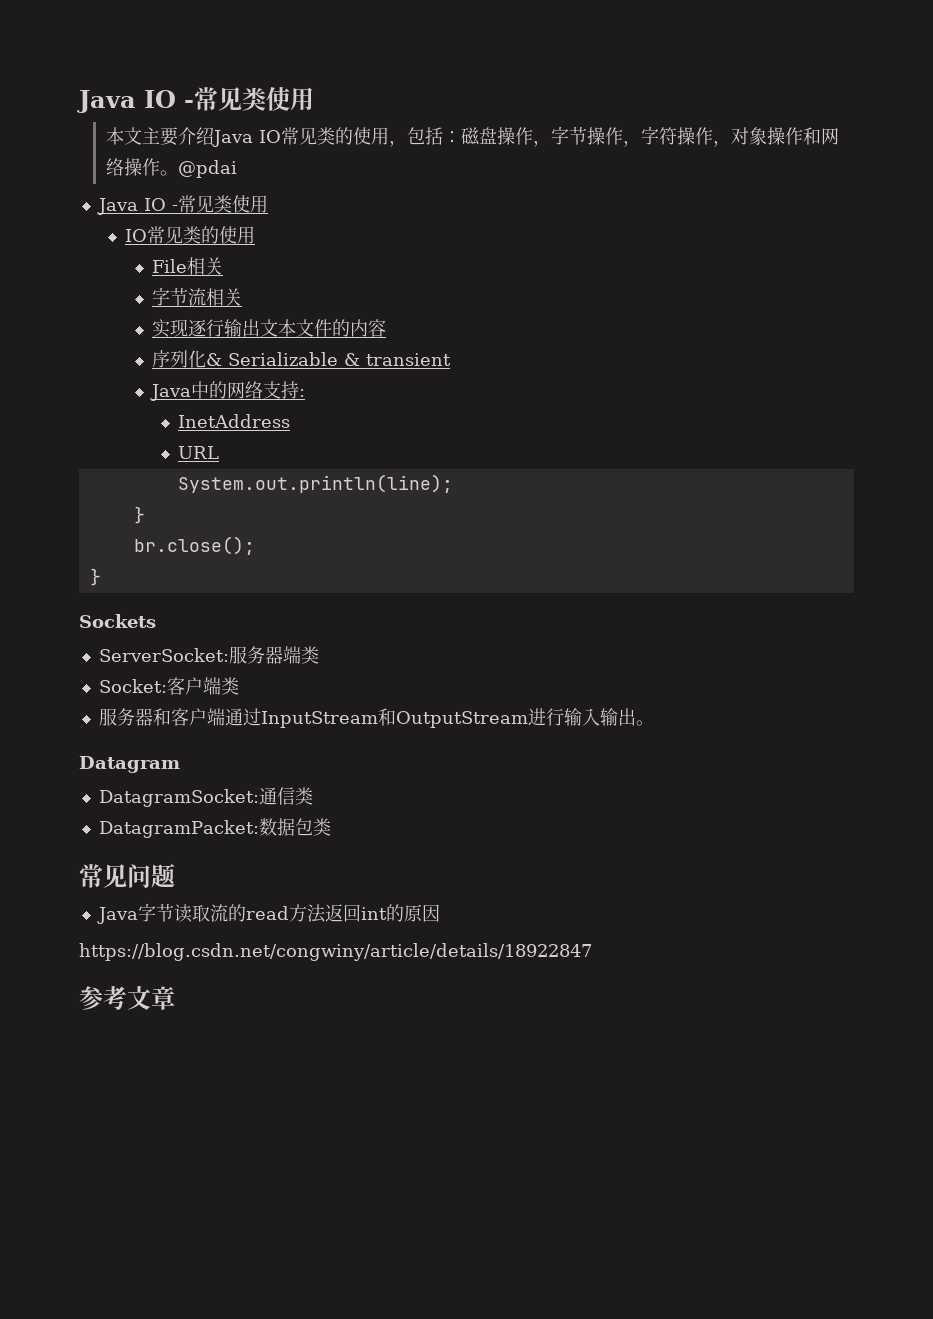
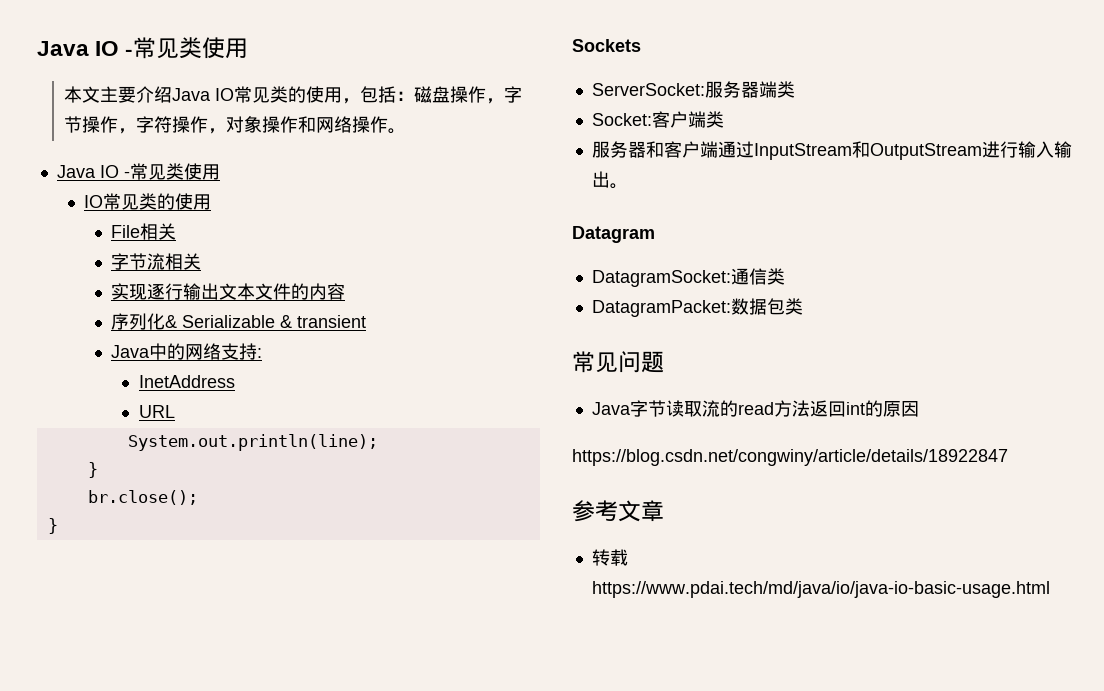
[177,160,237,178] @pdai -> (407, 131) none
(175, 998) none -> [591,549,628,566] [591,581,1050,598] // 转载https://www.pdai.tech/md/java/io/java-io-basic-usage.html

